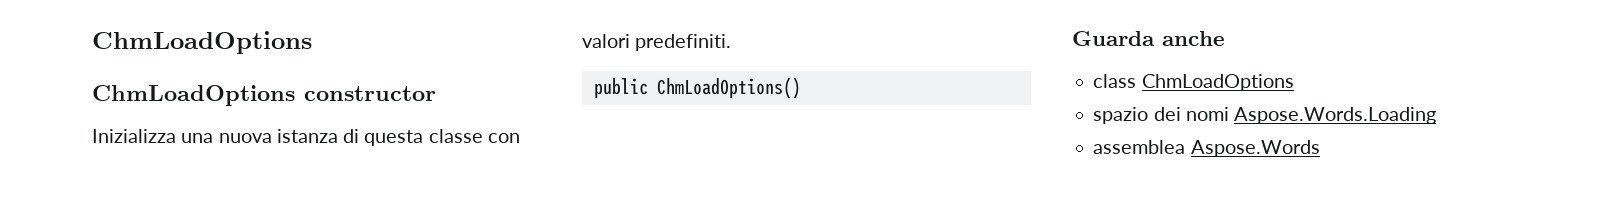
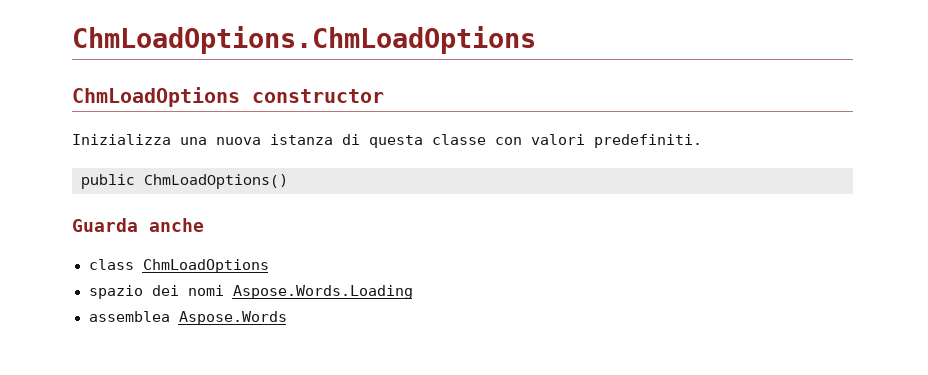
[92,31,312,54] ChmLoadOptions -> [72,26,536,54] ChmLoadOptions.ChmLoadOptions

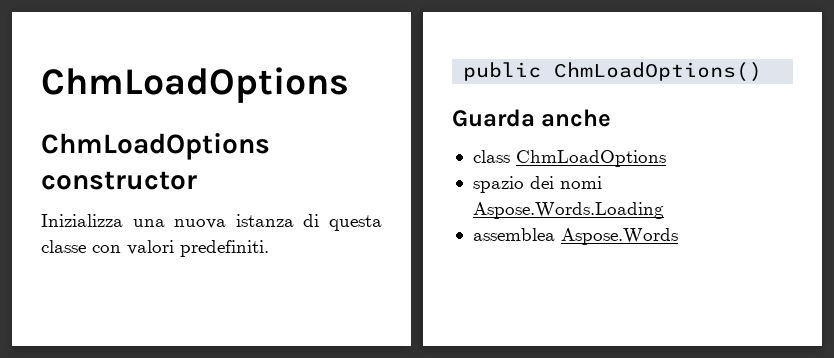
[72,26,536,54] ChmLoadOptions.ChmLoadOptions -> [41,67,349,103] ChmLoadOptions

